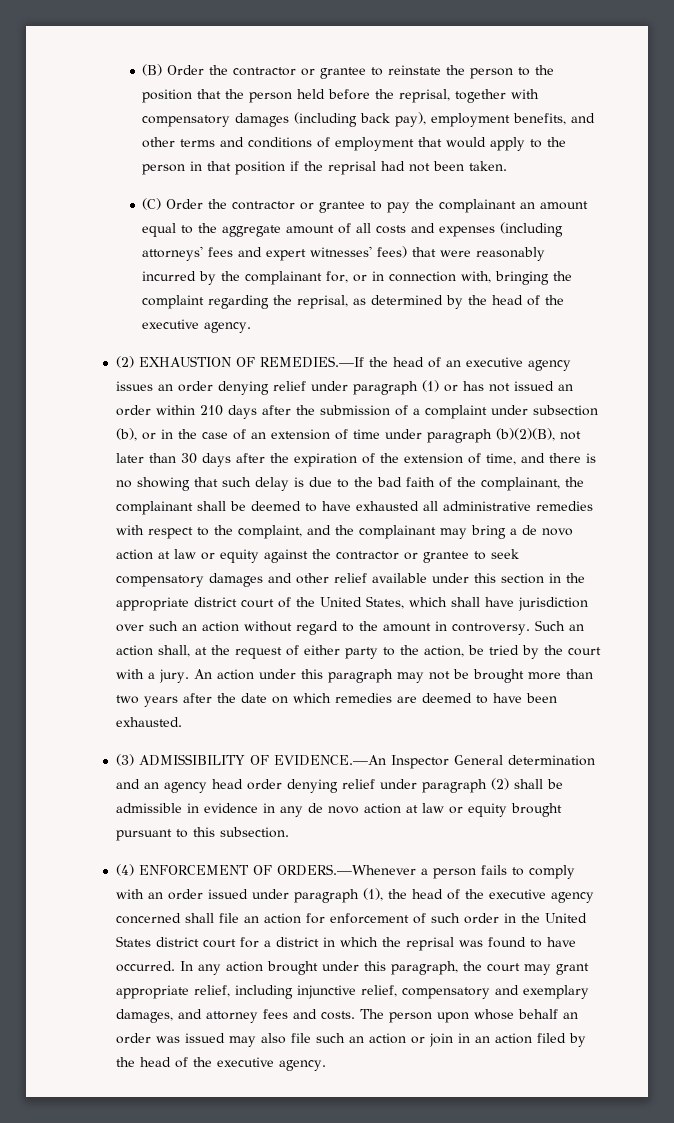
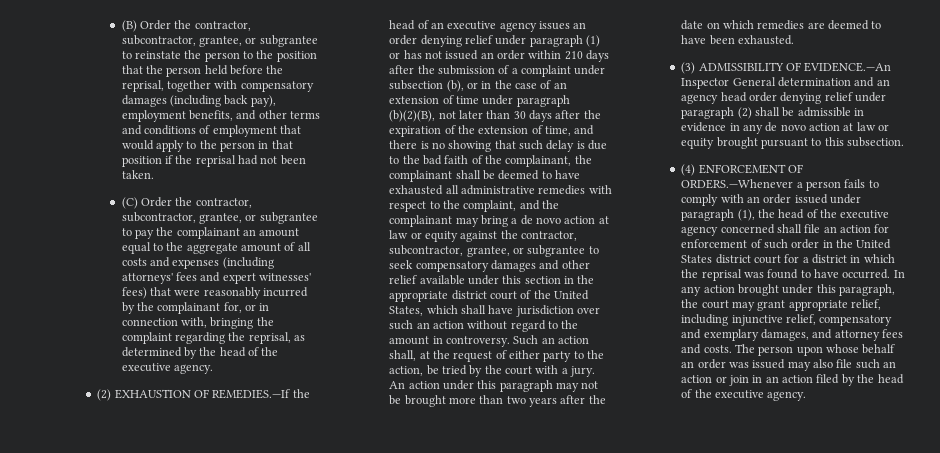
[233,67,367,79] contractor or grantee -> [194,21,251,31] [121,35,318,47] contractor, subcontractor, grantee, or subgrantee
[232,201,366,213] contractor or grantee -> [195,198,252,208] [121,212,318,224] contractor, subcontractor, grantee, or subgrantee
[335,551,469,563] contractor or grantee -> [521,231,578,241] [389,245,586,257] contractor, subcontractor, grantee, or subgrantee

